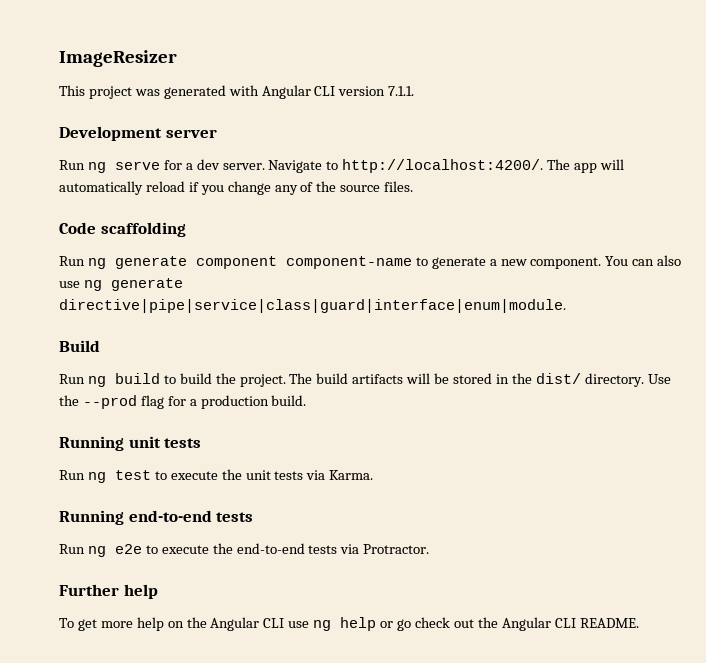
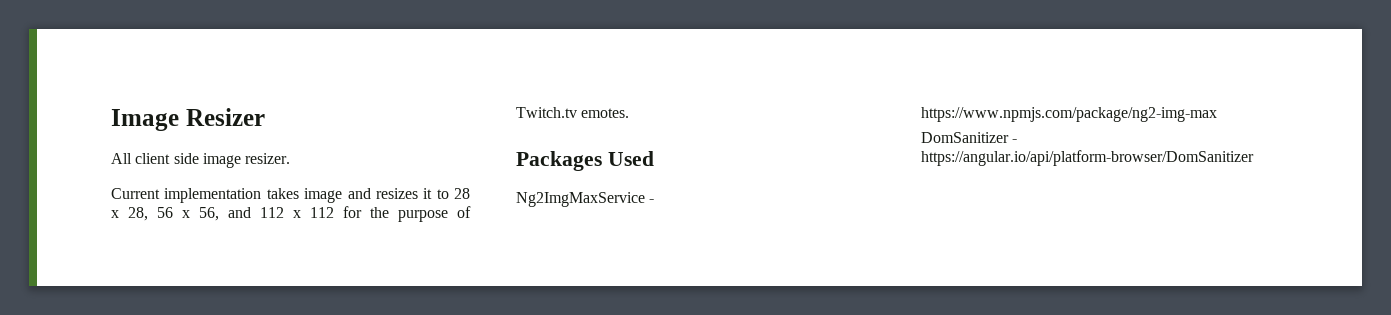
[59,50,177,67] [59,85,415,99] [59,126,217,141] [59,159,625,173] [59,181,414,195] [59,222,186,237] [59,255,682,269] [59,278,183,291] [59,299,566,313] [59,340,100,352] [59,373,671,387] [59,395,307,409] [59,436,202,451] [59,469,374,483] [59,510,254,525] [59,543,430,557] [59,584,158,599] [59,617,639,631] ImageResizer // This project was generated with Angular CLI version 7.1.1. // Development server // Run ng serve for a dev server. Navigate to http://localhost:4200/. The app will automatically reload if you change any of the source files. // Code scaffolding // Run ng generate component component-name to generate a new component. You can also use ng generate directive|pipe|service|class|guard|interface|enum|module. // Build // Run ng build to build the project. The build artifacts will be stored in the dist/ directory. Use the --prod flag for a production build. // Running unit tests // Run ng test to execute the unit tests via Karma. // Running end-to-end tests // Run ng e2e to execute the end-to-end tests via Protractor. // Further help // To get more help on the Angular CLI use ng help or go check out the Angular CLI README. -> [111,108,265,131] [111,153,291,168] [111,188,470,203] [111,206,471,222] [516,107,630,118] [516,151,654,171] [516,192,655,207] [921,107,1217,122] [921,132,1018,143] [921,150,1254,166] Image Resizer // All client side image resizer. // Current implementation takes image and resizes it to 28 x 28, 56 x 56, and 112 x 112 for the purpose of Twitch.tv emotes. // Packages Used // Ng2ImgMaxService - https://www.npmjs.com/package/ng2-img-max // DomSanitizer - https://angular.io/api/platform-browser/DomSanitizer

